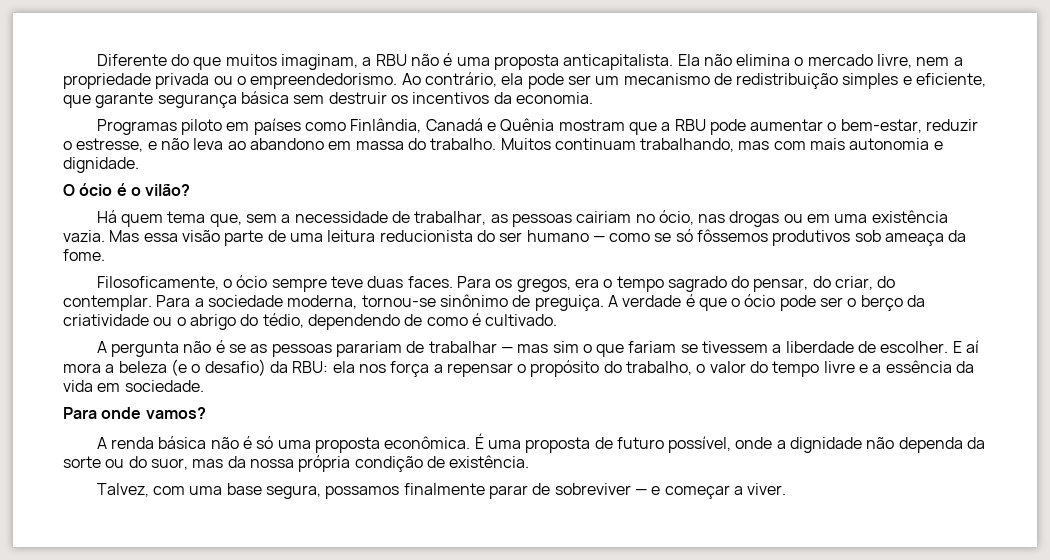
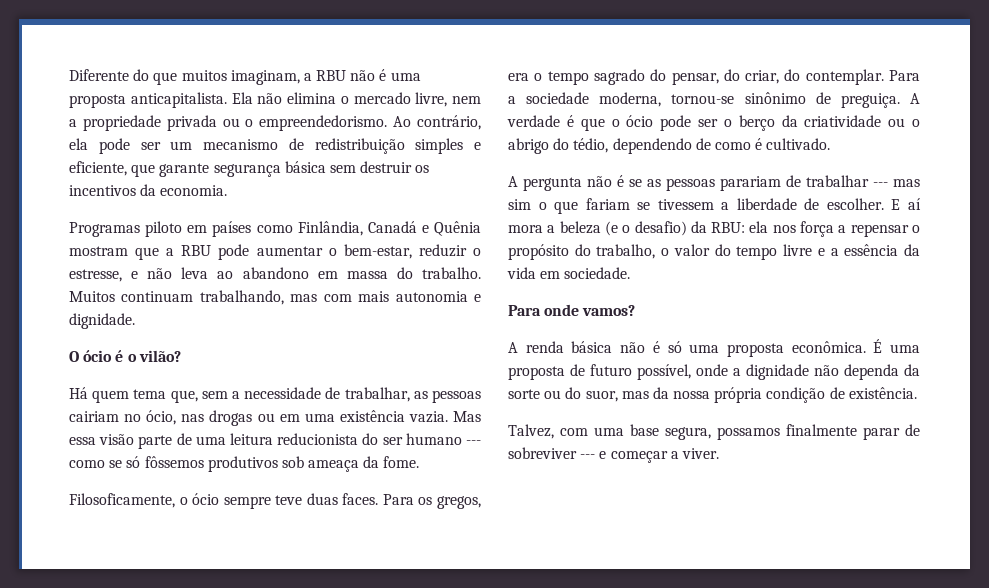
[592,236,605,242] — -> [465,440,481,445] ---
[500,347,513,353] — -> [873,182,888,187] ---
[634,489,647,495] — -> [580,454,596,459] ---

